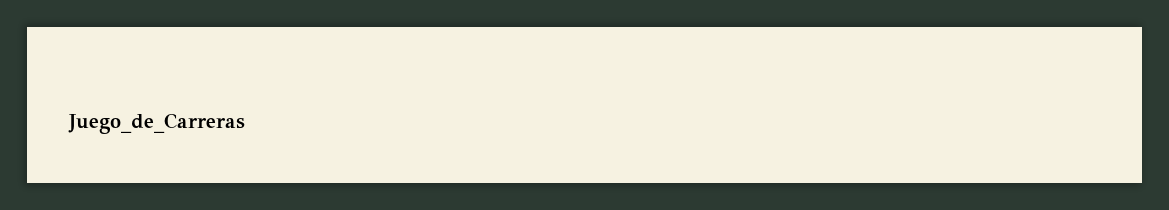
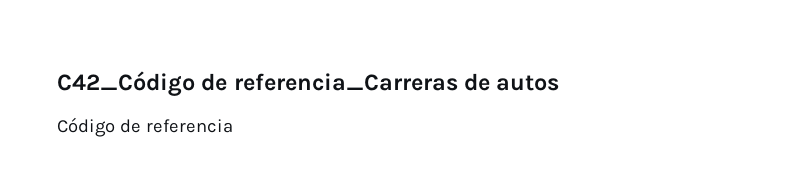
[68,113,245,134] Juego_de_Carreras -> [57,71,560,96] [57,117,233,137] C42_Código de referencia_Carreras de autos // Código de referencia

